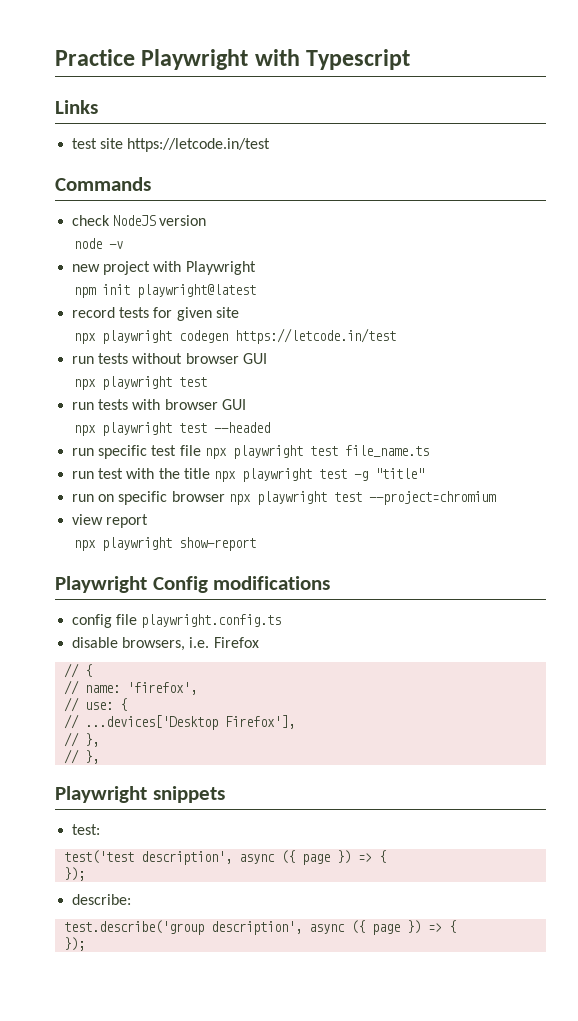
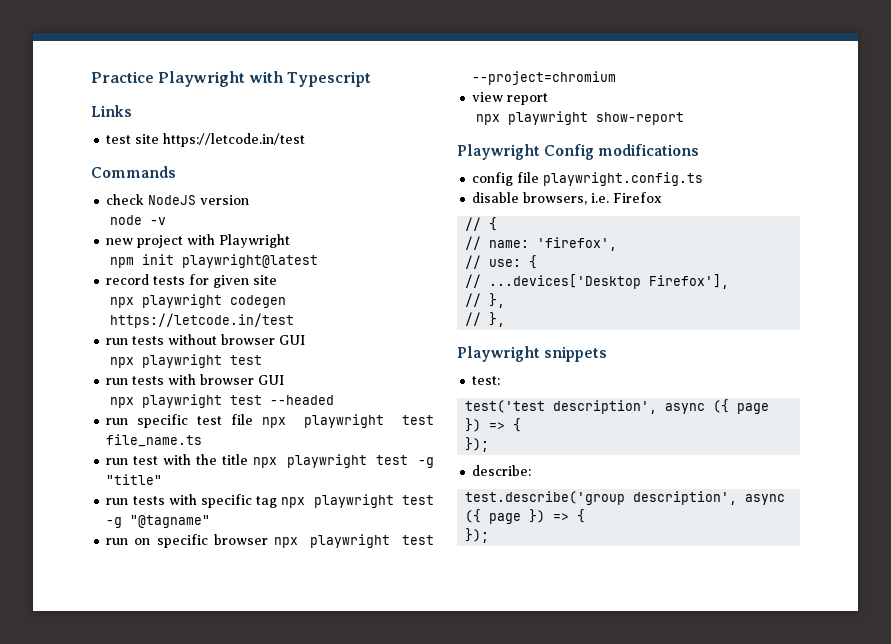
(424, 473) none -> [106,494,434,508] [106,515,211,528] // run tests with specific tag npx playwright test -g "@tagname"

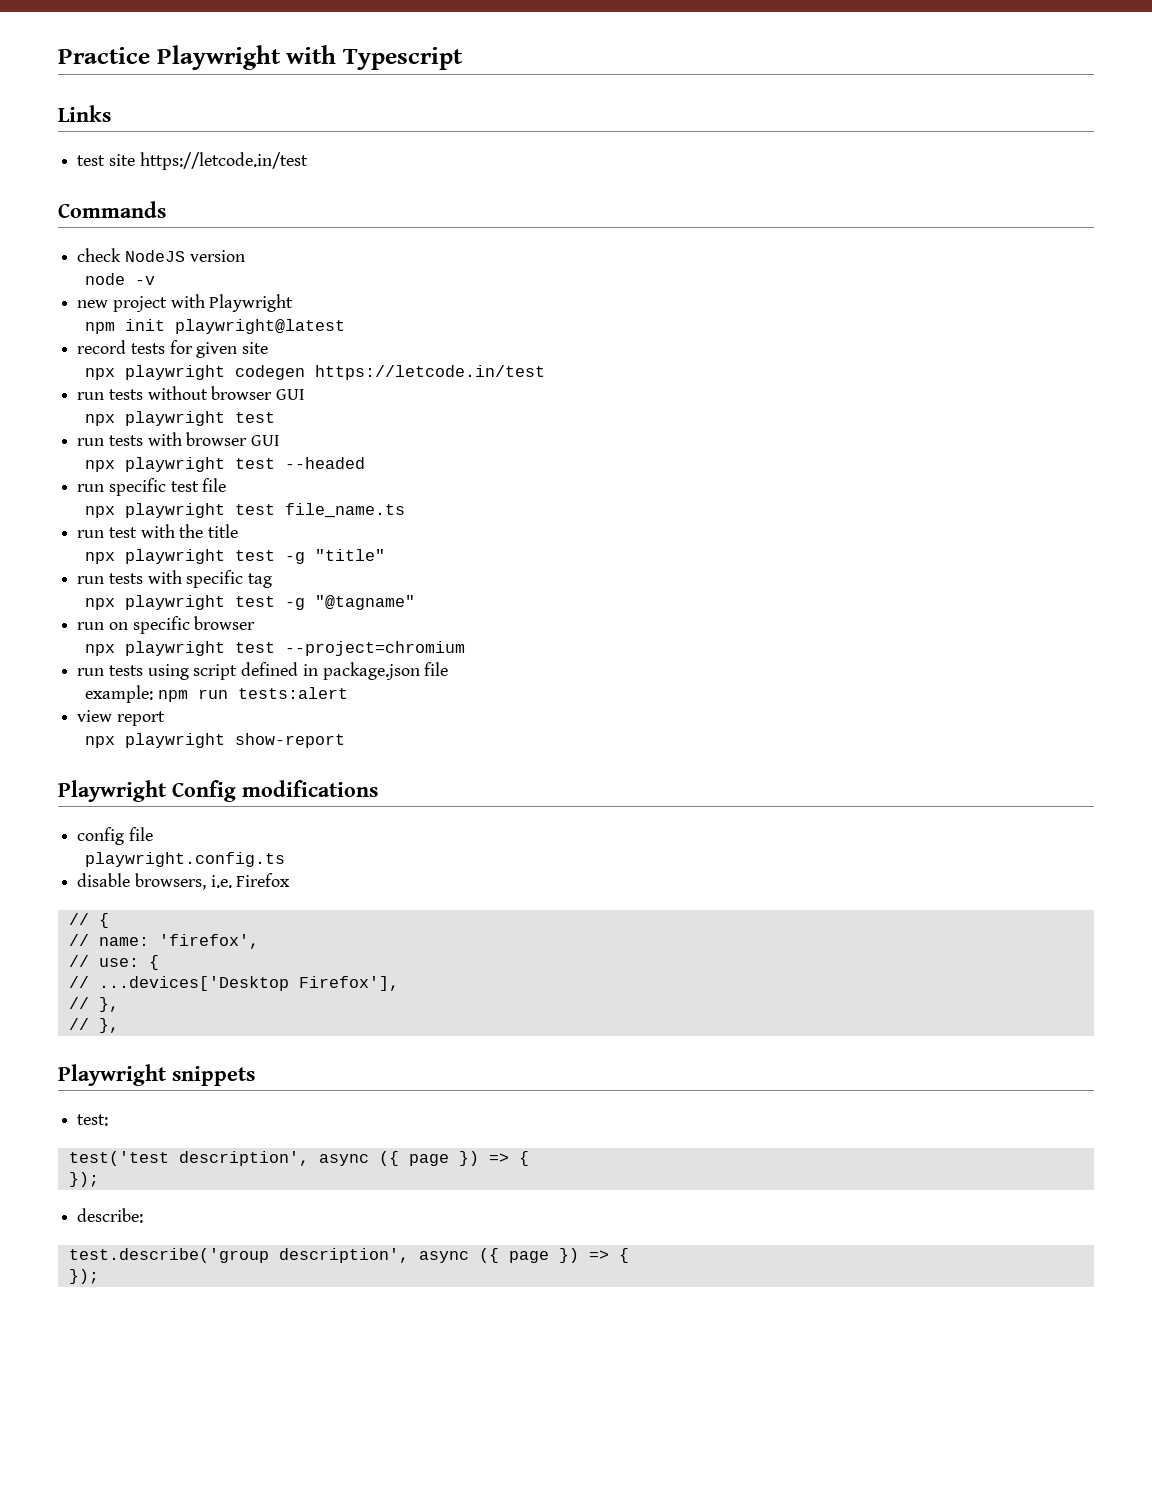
(254, 419) none -> (227, 485) //
(248, 459) none -> (239, 531) //
(278, 502) none -> (273, 580) //
(268, 539) none -> (256, 623) //
(617, 78) none -> [77,662,449,680] [85,685,348,703] // run tests using script defined in package.json file // example: npm run tests:alert
(540, 177) none -> (153, 834) //

